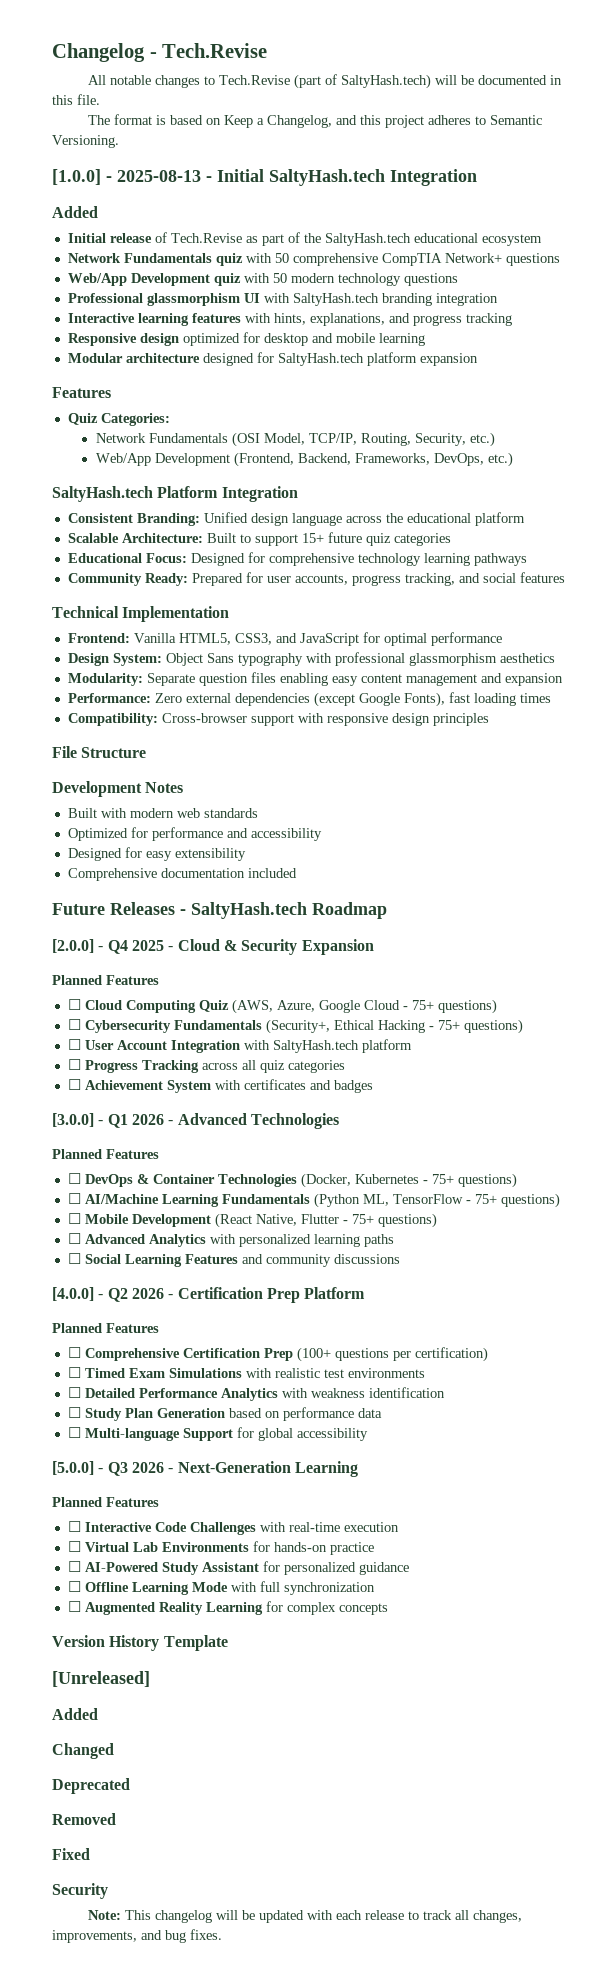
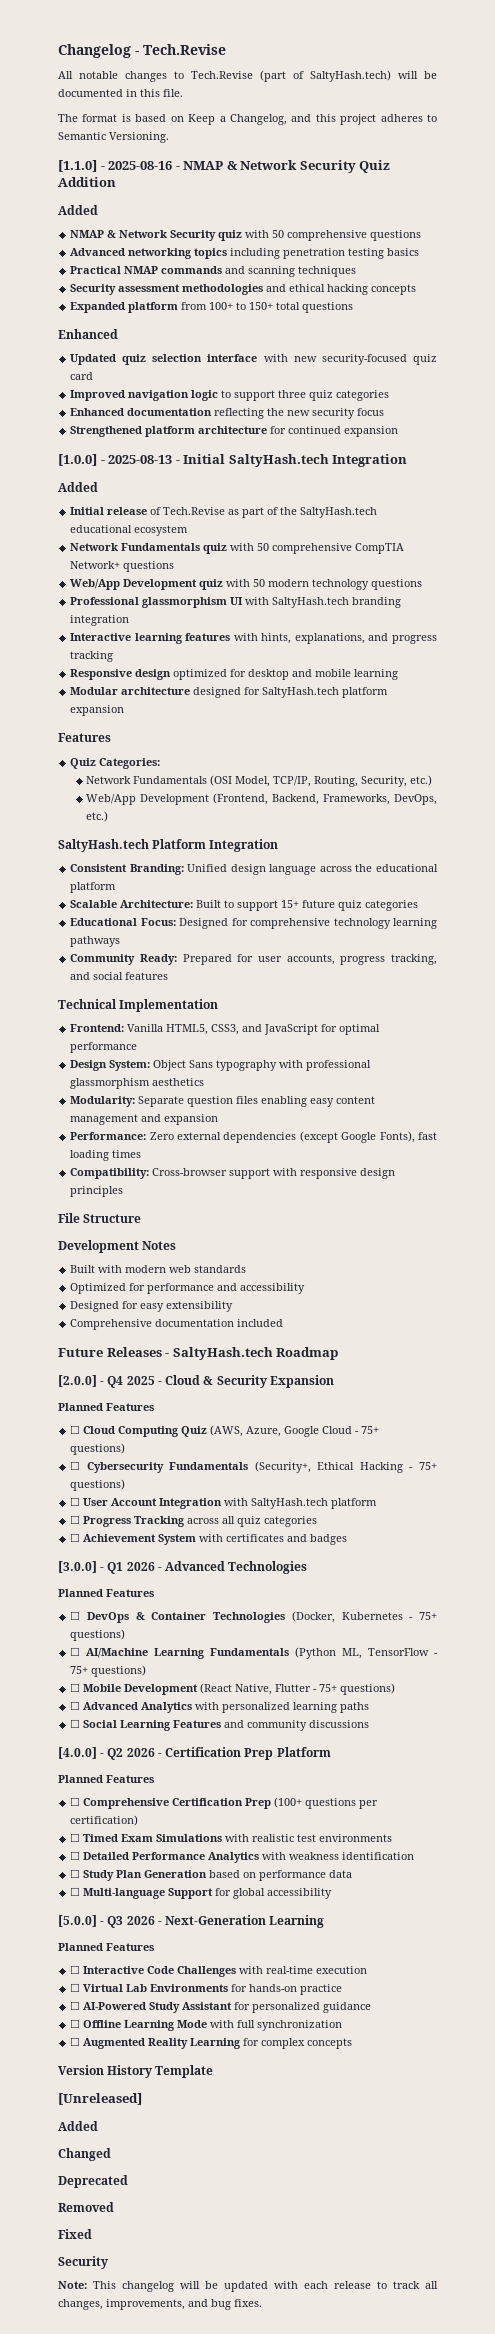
(119, 141) none -> [58,160,391,173] [58,177,116,187] [58,205,98,215] [70,230,422,241] [70,248,420,259] [70,266,357,277] [70,284,417,295] [70,302,354,313] [58,329,118,339] [70,354,437,365] [70,372,94,380] [70,390,390,401] [70,408,385,419] [70,426,399,437] // [1.1.0] - 2025-08-16 - NMAP & Network Security Quiz Addition // Added // NMAP & Network Security quiz with 50 comprehensive questions // Advanced networking topics including penetration testing basics // Practical NMAP commands and scanning techniques // Security assessment methodologies and ethical hacking concepts // Expanded platform from 100+ to 150+ total questions // Enhanced // Updated quiz selection interface with new security-focused quiz card // Improved navigation logic to support three quiz categories // Enhanced documentation reflecting the new security focus // Strengthened platform architecture for continued expansion

